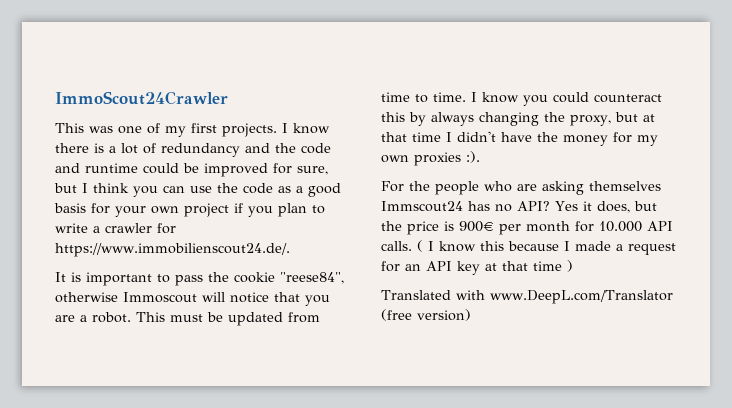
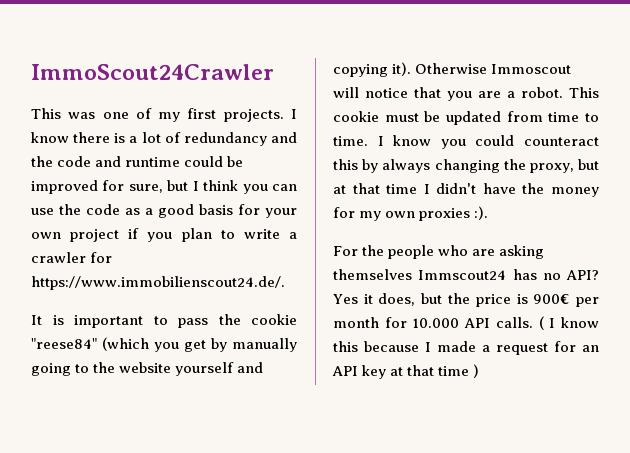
[280,272,344,284] [55,292,118,303] "reese84", otherwise -> [31,337,297,352] [31,362,264,376] [333,62,488,77] "reese84" (which you get by manually going to the website yourself and copying it). Otherwise
(165, 317) none -> [333,111,379,122] cookie
[381,290,673,304] [381,309,471,321] // Translated with www.DeepL.com/Translator (free version) -> (480, 371) none

